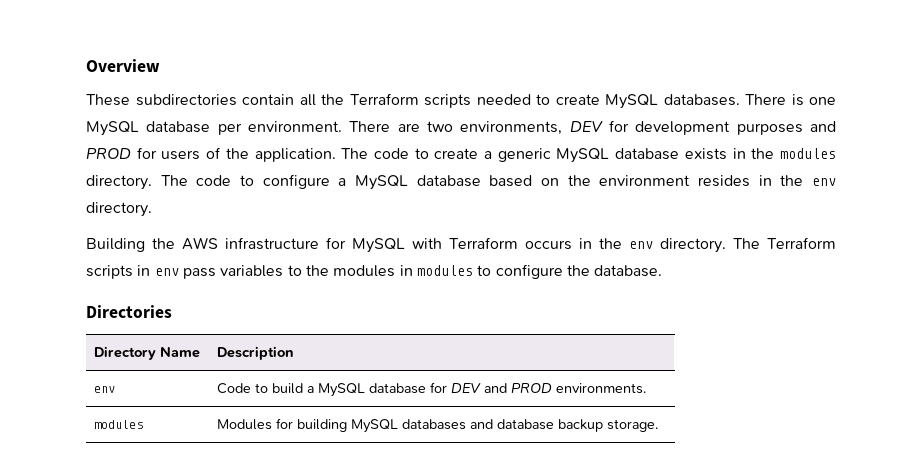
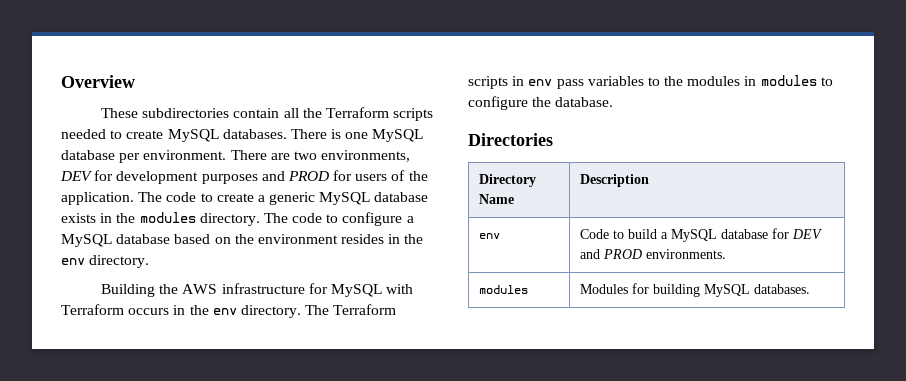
[401,419,658,432] databases and database backup storage. -> [754,284,811,294] databases.

